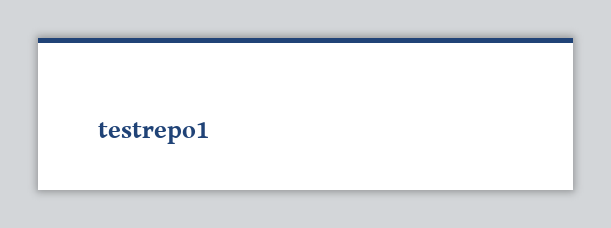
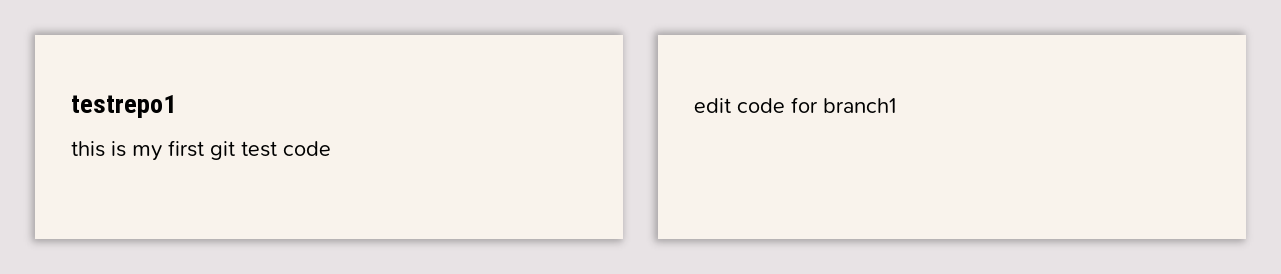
(209, 133) none -> [71,140,331,161] [694,97,896,113] // this is my first git test code // edit code for branch1

